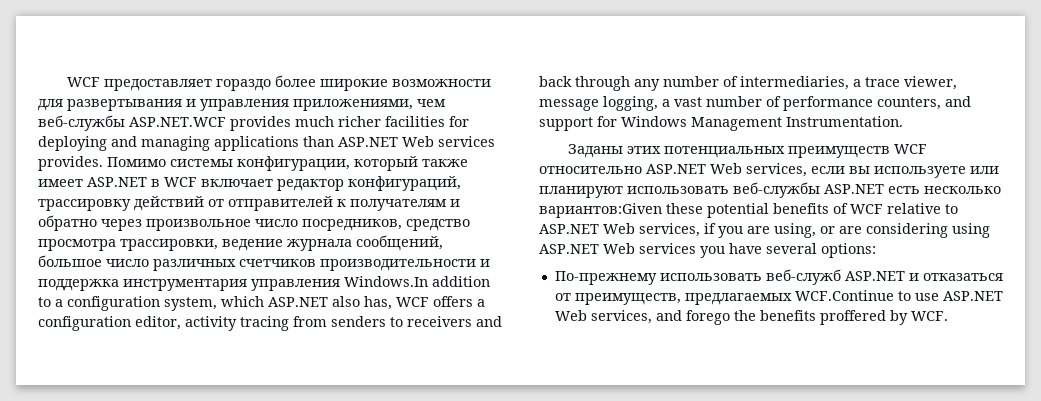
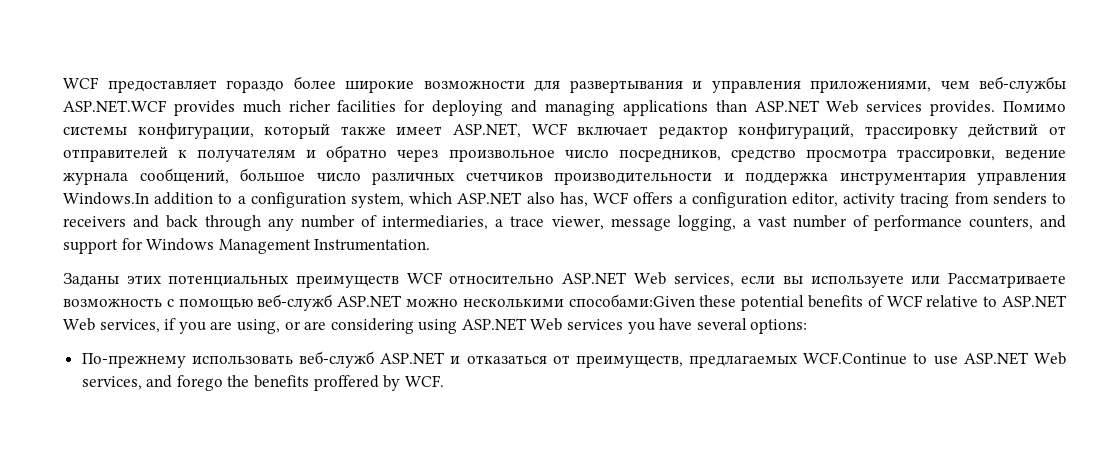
[87,177,160,187] ASP.NET в -> [452,123,521,138] ASP.NET,
[539,182,1001,198] [539,203,662,218] планируют использовать веб-службы ASP.NET есть несколько вариантов:Given -> [948,273,1067,288] [63,294,695,311] Рассматриваете возможность с помощью веб-служб ASP.NET можно несколькими способами:Given

